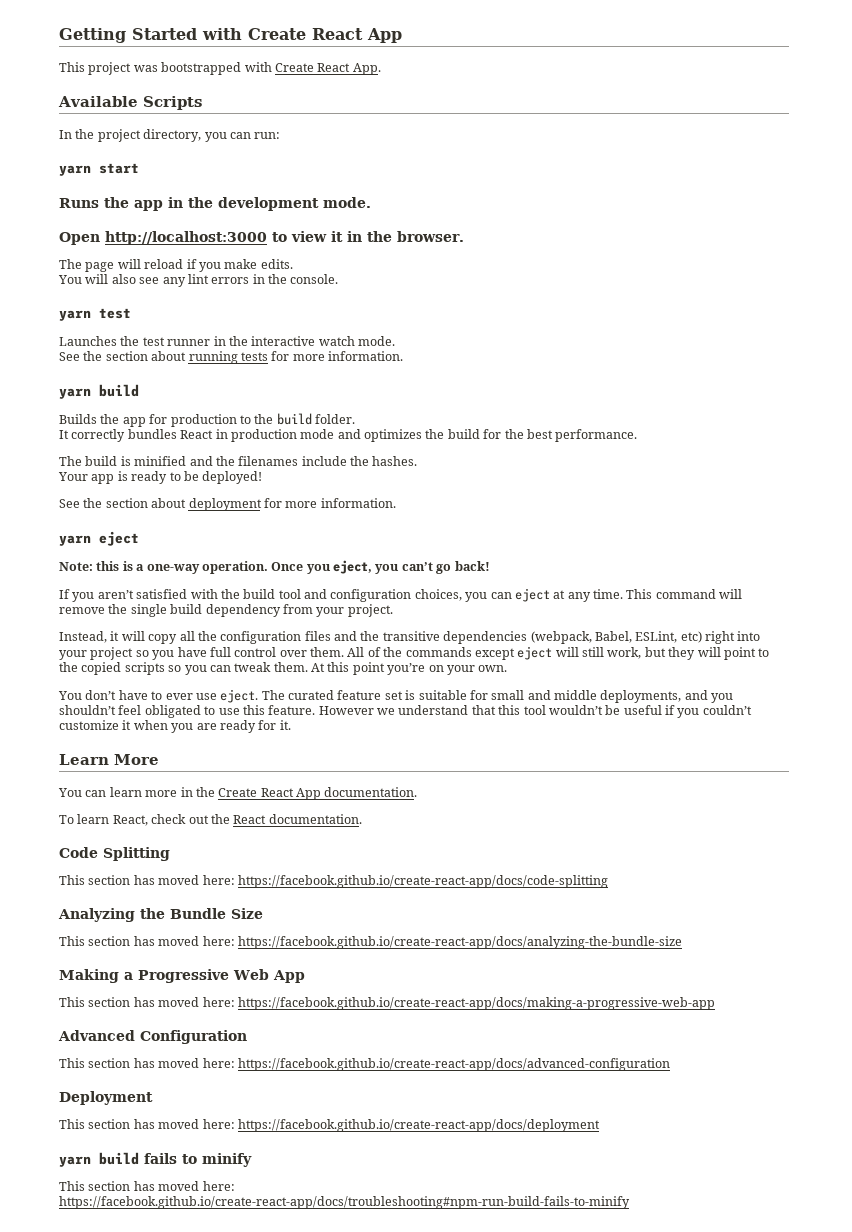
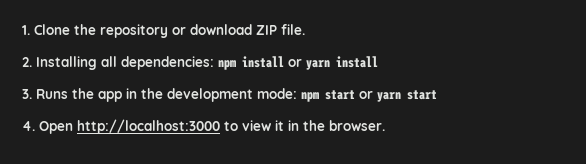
[59,28,402,43] [59,62,381,75] [58,96,202,110] [59,129,281,142] [59,163,139,176] Getting Started with Create React App // This project was bootstrapped with Create React App. // Available Scripts // In the project directory, you can run: // yarn start // -> [22,24,305,38] [22,56,378,70] [22,89,32,99] 1. Clone the repository or download ZIP file. // 2. Installing all dependencies: npm install or yarn install // 3.
[323,197,371,208] mode. // -> [257,88,437,102] [22,121,35,131] mode: npm start or yarn start // 4.
[59,259,293,272] [58,274,339,287] [59,308,131,321] [59,336,395,346] [59,351,403,364] [59,384,139,399] [59,413,355,427] [59,429,638,442] [59,456,418,466] [58,471,263,484] [59,498,396,511] [59,531,139,546] [59,560,490,574] [59,588,743,602] [59,604,393,617] [59,631,761,644] [59,646,770,660] [59,662,508,675] [58,689,734,703] [59,705,752,718] [59,720,291,733] [59,754,159,765] [58,787,418,800] [59,814,362,826] [59,847,170,861] [59,875,608,888] [58,908,263,922] [59,936,682,949] [59,969,305,983] [59,997,715,1010] [58,1030,247,1044] [59,1058,670,1071] [59,1091,153,1105] [59,1119,600,1132] [59,1152,252,1167] [59,1181,235,1191] [59,1196,630,1209] // The page will reload if you make edits. // You will also see any lint errors in the console. // yarn test // Launches the test runner in the interactive watch mode. // See the section about running tests for more information. // yarn build // Builds the app for production to the build folder. // It correctly bundles React in production mode and optimizes the build for the best performance. // The build is minified and the filenames include the hashes. // Your app is ready to be deployed! // See the section about deployment for more information. // yarn eject // Note: this is a one-way operation. Once you eject, you can’t go back! // If you aren’t satisfied with the build tool and configuration choices, you can eject at any time. This command will remove the single build dependency from your project. // Instead, it will copy all the configuration files and the transitive dependencies (webpack, Babel, ESLint, etc) right into your project so you have full control over them. All of the commands except eject will still work, but they will point to the copied scripts so you can tweak them. At this point you’re on your own. // You don’t have to ever use eject. The curated feature set is suitable for small and middle deployments, and you shouldn’t feel obligated to use this feature. However we understand that this tool wouldn’t be useful if you couldn’t customize it when you are ready for it. // Learn More // You can learn more in the Create React App documentation. // To learn React, check out the React documentation. // Code Splitting // This section has moved here: https://facebook.github.io/create-react-app/docs/code-splitting // Analyzing the Bundle Size // This section has moved here: https://facebook.github.io/create-react-app/docs/analyzing-the-bundle-size // Making a Progressive Web App // This section has moved here: https://facebook.github.io/create-react-app/docs/making-a-progressive-web-app // Advanced Configuration // This section has moved here: https://facebook.github.io/create-react-app/docs/advanced-configuration // Deployment // This section has moved here: https://facebook.github.io/create-react-app/docs/deployment // yarn build fails to minify // This section has moved here: https://facebook.github.io/create-react-app/docs/troubleshooting#npm-run-build-fails-to-minify -> (385, 125) none

